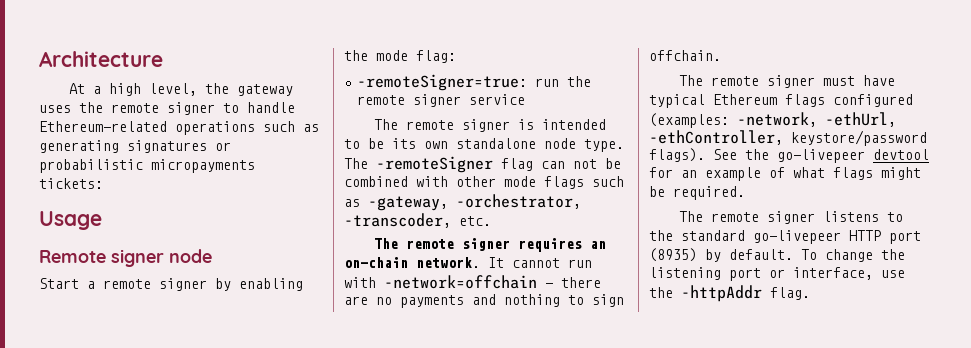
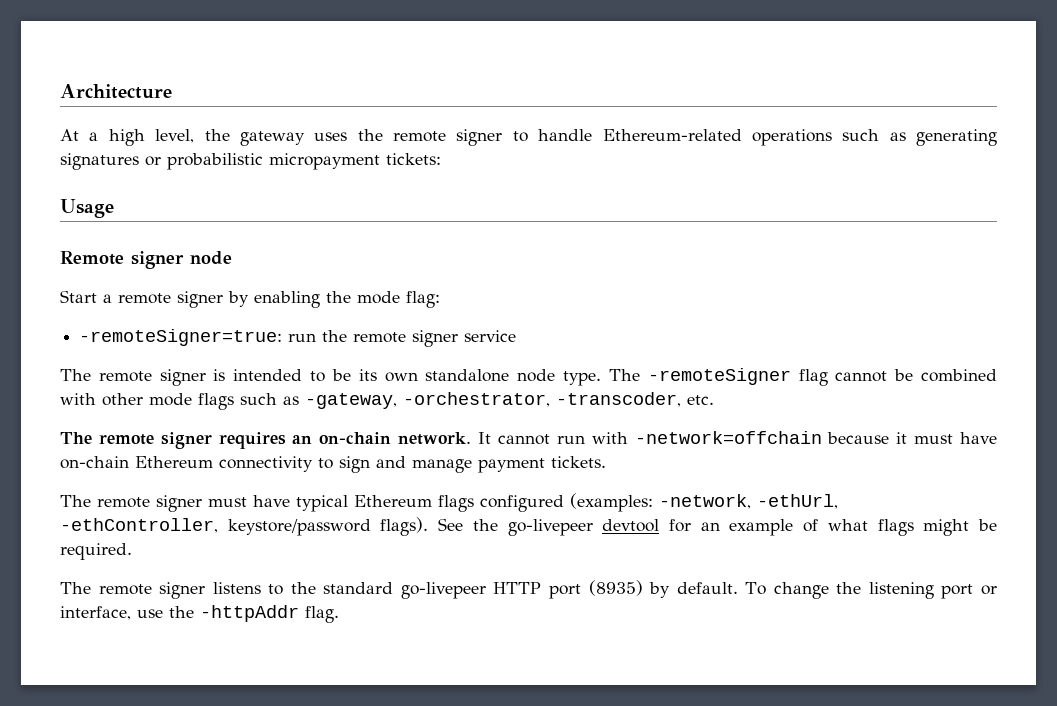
[151,159,255,173] micropayments -> [269,153,380,170] micropayment
[541,159,597,169] can not -> [835,371,888,382] cannot
[545,277,601,288] [344,294,624,308] [649,50,721,61] - there are no payments and nothing to sign offchain. -> [827,432,998,444] [60,456,606,473] because it must have on-chain Ethereum connectivity to sign and manage payment tickets.

